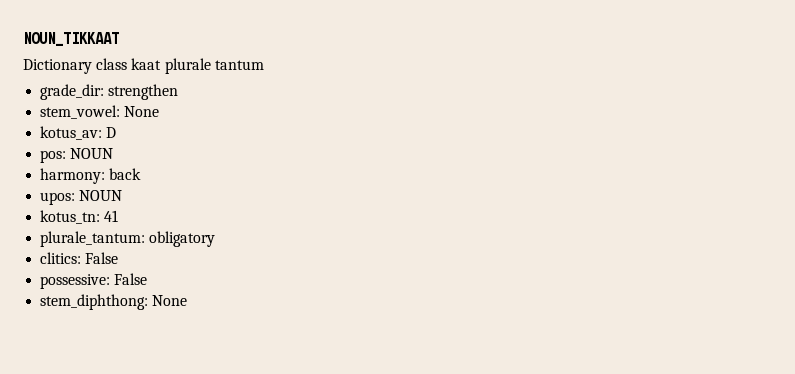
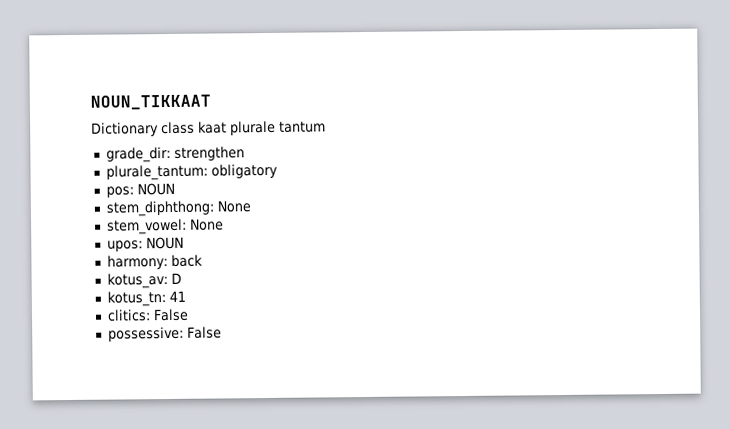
(179, 92) none -> [105,163,278,181] [105,182,175,198] [105,200,251,217] // plurale_tantum: obligatory // pos: NOUN // stem_diphthong: None
[40,126,117,140] [40,150,67,163] kotus_av: D // pos: -> [106,240,143,252] upos:
[40,190,123,205] upos: NOUN -> [106,272,182,289] kotus_av: D
[40,231,216,247] // plurale_tantum: obligatory -> (186, 296) none
[40,294,188,310] // stem_diphthong: None -> (222, 332) none

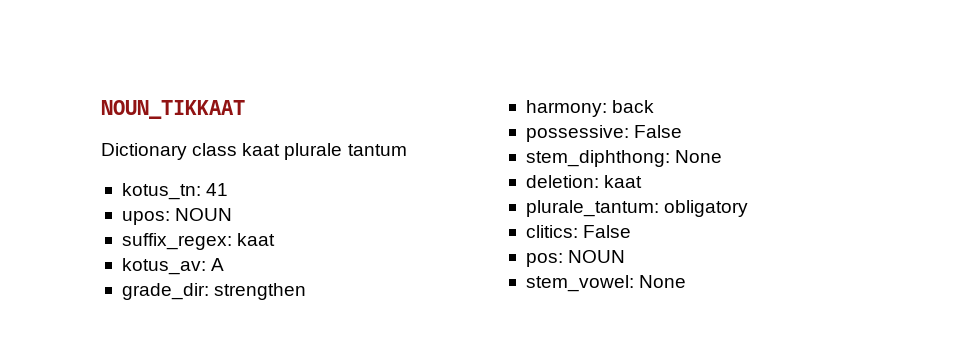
[105,146,245,163] grade_dir: strengthen -> [121,183,229,200] [121,208,233,225] [121,233,276,250] [121,258,225,275] [121,283,307,300] [525,100,655,117] [525,125,683,142] [525,150,723,167] [525,175,643,188] kotus_tn: 41 // upos: NOUN // suffix_regex: kaat // kotus_av: A // grade_dir: strengthen // harmony: back // possessive: False // stem_diphthong: None // deletion: kaat
(278, 171) none -> [525,225,632,238] // clitics: False
[105,200,251,217] // stem_diphthong: None -> (626, 256) none
[106,236,184,252] [106,254,203,270] [106,272,182,289] [106,290,186,307] [106,308,189,322] [107,326,222,342] // upos: NOUN // harmony: back // kotus_av: D // kotus_tn: 41 // clitics: False // possessive: False -> (687, 281) none

